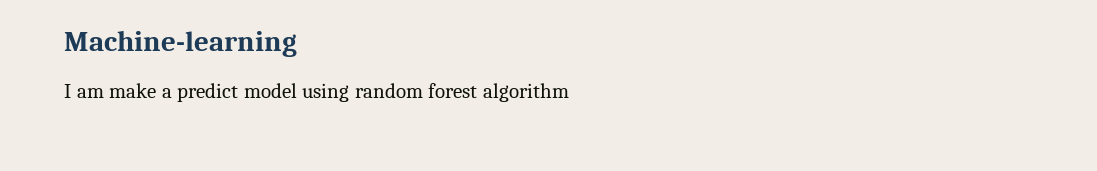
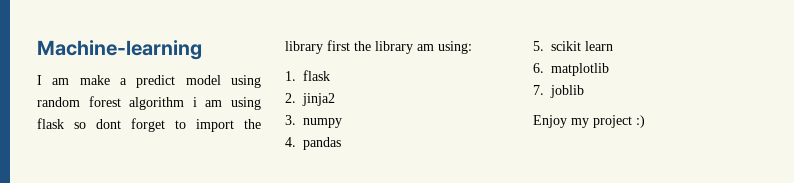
(569, 92) none -> [192,97,261,110] [37,118,261,132] [285,40,472,54] [285,70,330,81] [285,93,335,106] [285,115,342,128] [285,137,341,150] [533,41,613,51] [533,63,609,76] [533,85,584,98] [533,115,645,128] i am using flask so dont forget to import the library first the library am using: // 1. flask // 2. jinja2 // 3. numpy // 4. pandas // 5. scikit learn // 6. matplotlib // 7. joblib // Enjoy my project :)

